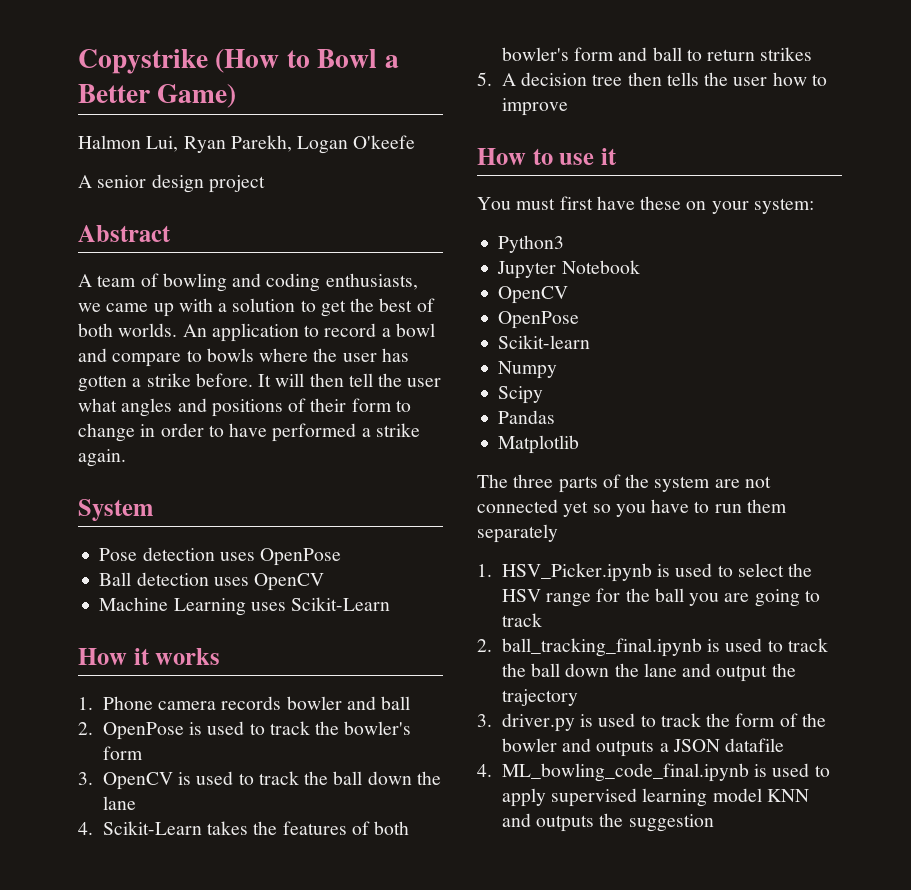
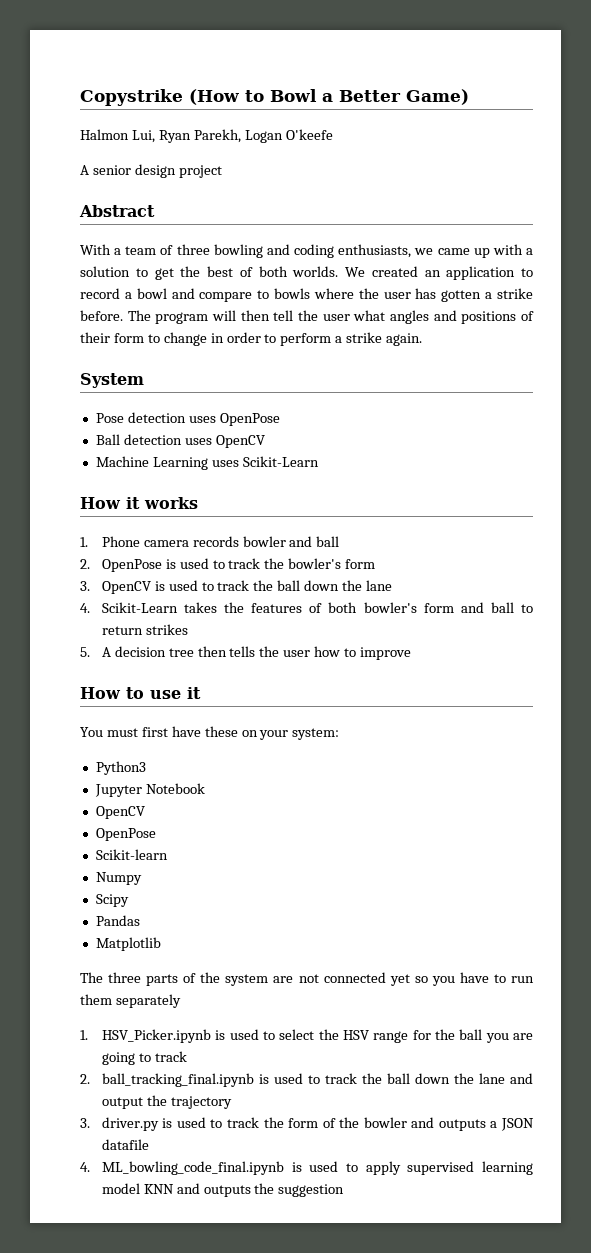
[78,274,92,287] A -> [80,244,122,255] With a
(159, 280) none -> [176,244,210,255] three
[182,324,207,337] An -> [345,266,441,277] We created an
[258,374,272,387] It -> [127,310,209,324] The program
[229,423,357,442] have performed -> [280,333,332,346] perform

